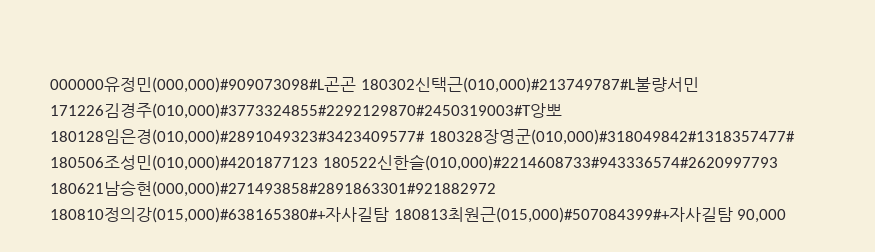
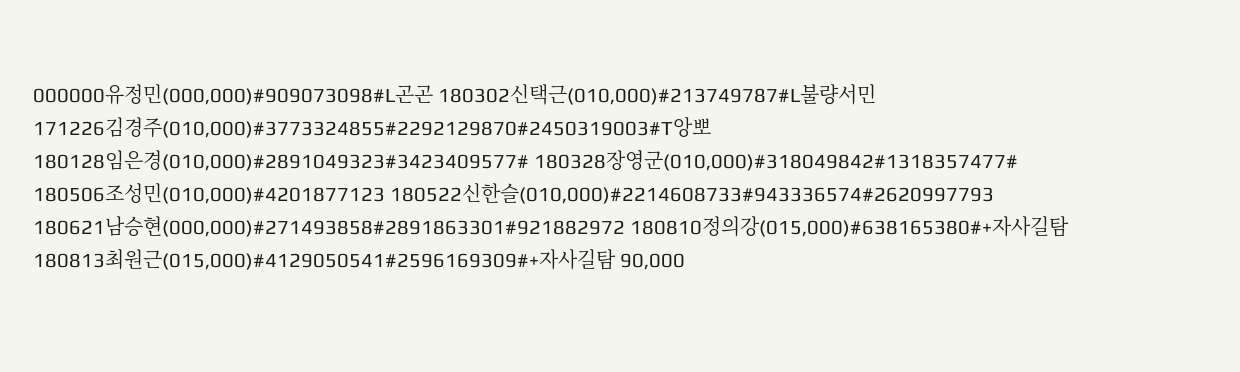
[393,207,733,223] 180813최원근(015,000)#507084399#+자사길탐 -> [33,249,616,270] 180813최원근(015,000)#4129050541#2596169309#+자사길탐

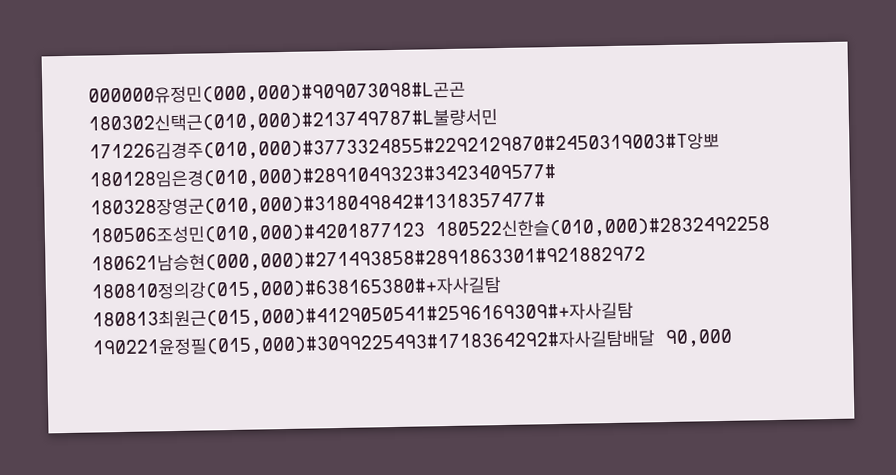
[390,183,995,204] 180522신한슬(010,000)#2214608733#943336574#2620997793 -> [435,215,770,240] 180522신한슬(010,000)#2832492258
(616, 259) none -> [92,329,656,358] 190221윤정필(015,000)#3099225493#1718364292#자사길탐배달

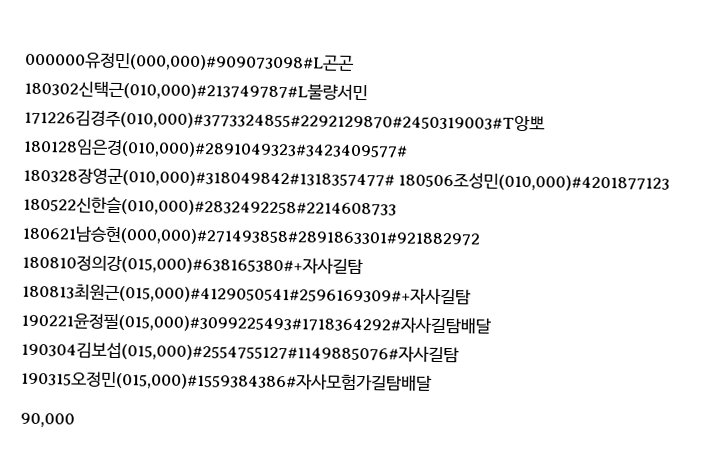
[435,215,770,240] 180522신한슬(010,000)#2832492258 -> [23,195,397,218] 180522신한슬(010,000)#2832492258#2214608733
(656, 343) none -> [21,340,459,364] [21,369,432,392] 190304김보섭(015,000)#2554755127#1149885076#자사길탐 190315오정민(015,000)#1559384386#자사모험가길탐배달 //

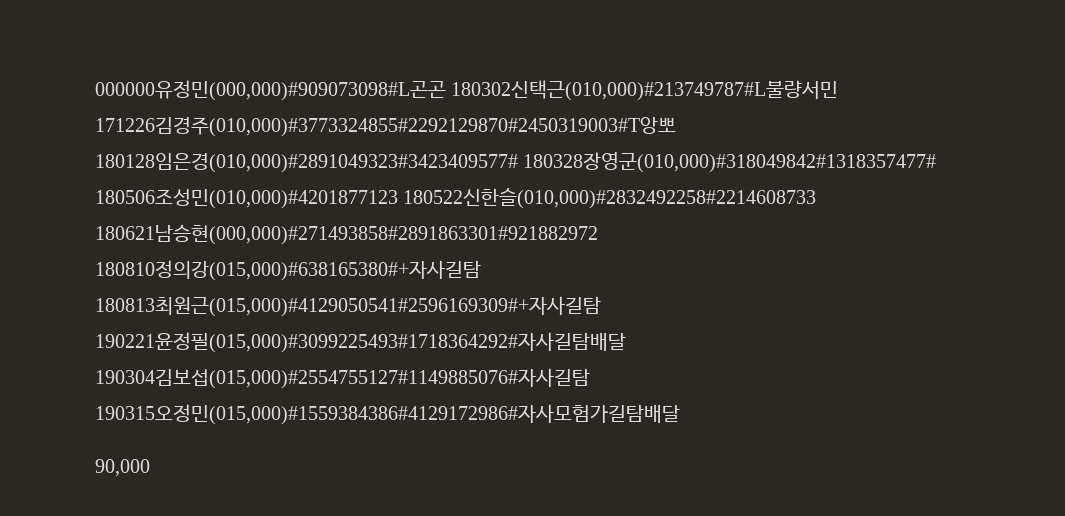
[21,369,432,392] 190315오정민(015,000)#1559384386#자사모험가길탐배달 -> [95,404,680,425] 190315오정민(015,000)#1559384386#4129172986#자사모험가길탐배달

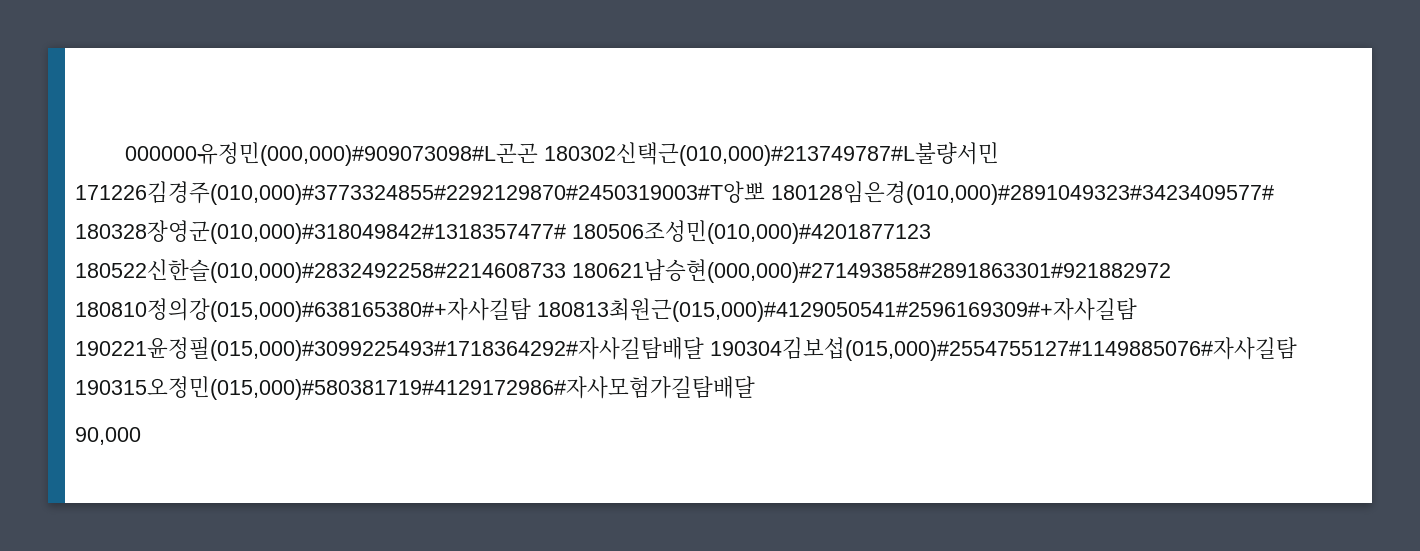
[95,404,680,425] 190315오정민(015,000)#1559384386#4129172986#자사모험가길탐배달 -> [75,376,755,400] 190315오정민(015,000)#580381719#4129172986#자사모험가길탐배달

